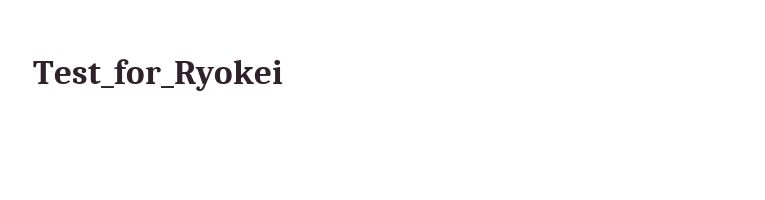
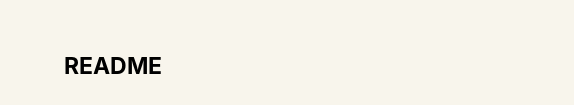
[33,59,283,91] Test_for_Ryokei -> [64,57,162,74] README

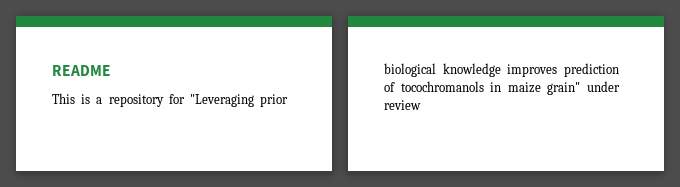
(162, 65) none -> [52,93,288,107] [384,63,619,77] [384,81,620,95] [384,100,421,110] // This is a repository for "Leveraging prior biological knowledge improves prediction of tocochromanols in maize grain" under review

